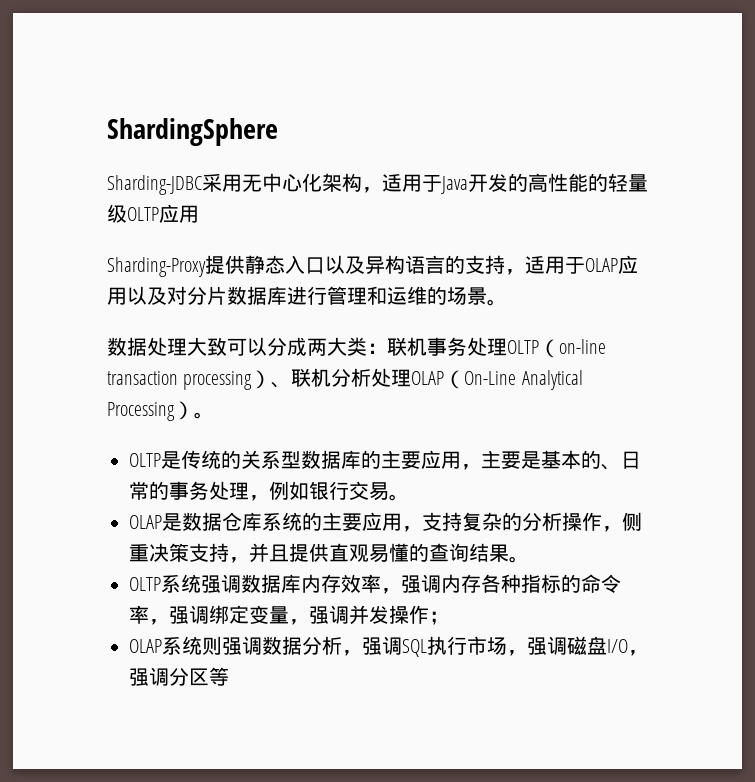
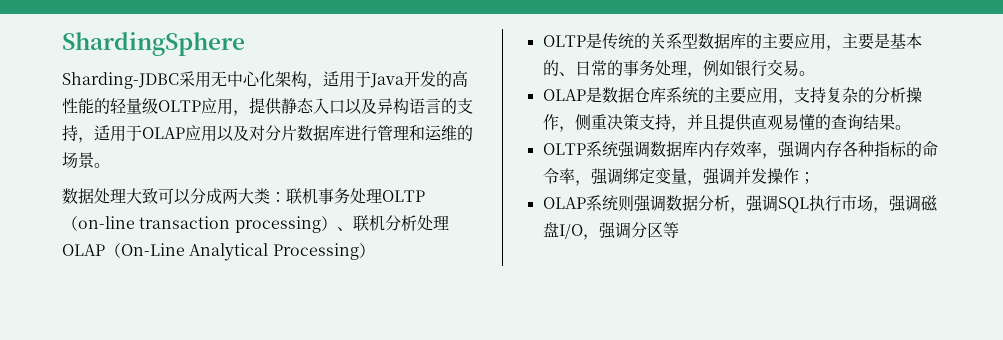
[107,257,206,277] // Sharding-Proxy -> [233,110,249,116] ，
[194,412,214,419] 。 -> (375, 250) none

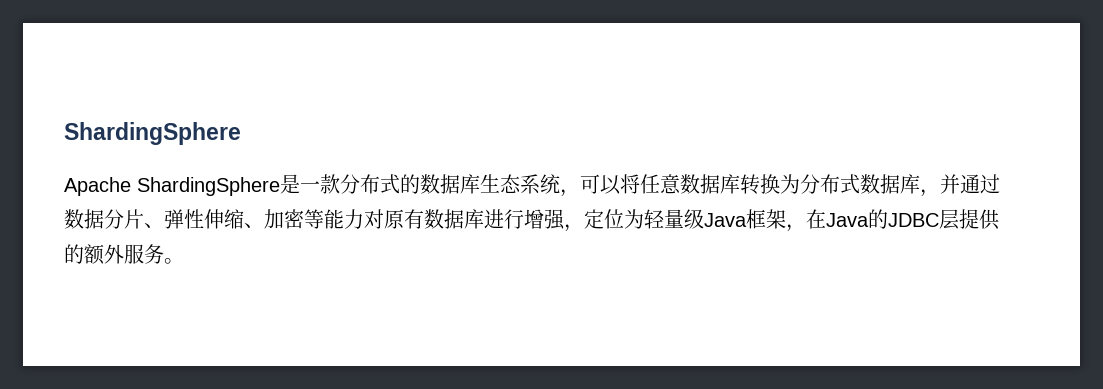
[62,70,468,89] [62,97,473,116] [62,125,473,143] [62,152,110,168] [62,188,425,205] [62,215,449,233] [62,243,375,261] [542,33,922,51] [542,59,815,78] [542,87,922,105] [542,113,911,132] [542,141,938,159] [542,168,815,186] [542,195,938,213] [542,222,679,240] Sharding-JDBC采用无中心化架构，适用于Java开发的高性能的轻量级OLTP应用，提供静态入口以及异构语言的支持，适用于OLAP应用以及对分片数据库进行管理和运维的场景。 // 数据处理大致可以分成两大类：联机事务处理OLTP（on-line transaction processing）、联机分析处理OLAP（On-Line Analytical Processing） // OLTP是传统的关系型数据库的主要应用，主要是基本的、日常的事务处理，例如银行交易。 // OLAP是数据仓库系统的主要应用，支持复杂的分析操作，侧重决策支持，并且提供直观易懂的查询结果。 // OLTP系统强调数据库内存效率，强调内存各种指标的命令率，强调绑定变量，强调并发操作； // OLAP系统则强调数据分析，强调SQL执行市场，强调磁盘I/O，强调分区等 -> [64,174,1000,197] [64,209,1000,232] [64,244,184,265] Apache ShardingSphere是一款分布式的数据库生态系统，可以将任意数据库转换为分布式数据库，并通过数据分片、弹性伸缩、加密等能力对原有数据库进行增强，定位为轻量级Java框架，在Java的JDBC层提供的额外服务。

